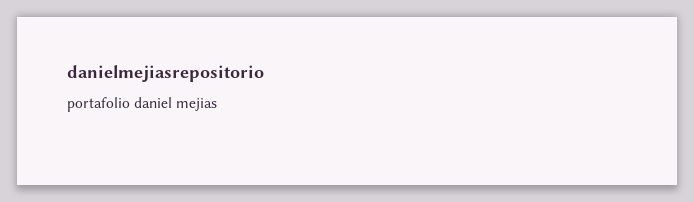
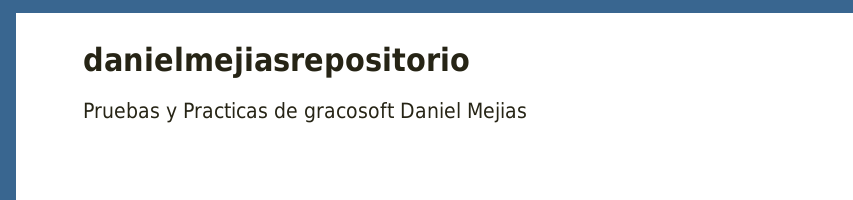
[67,97,218,112] portafolio daniel mejias -> [83,102,527,123] Pruebas y Practicas de gracosoft Daniel Mejias

